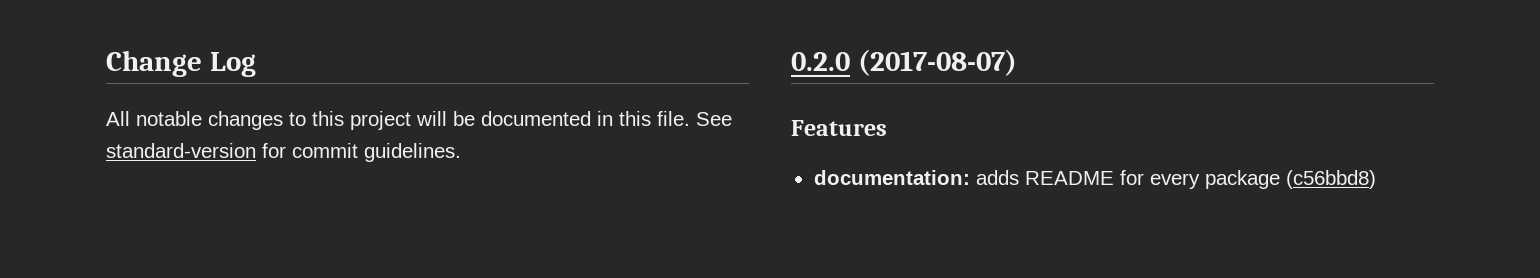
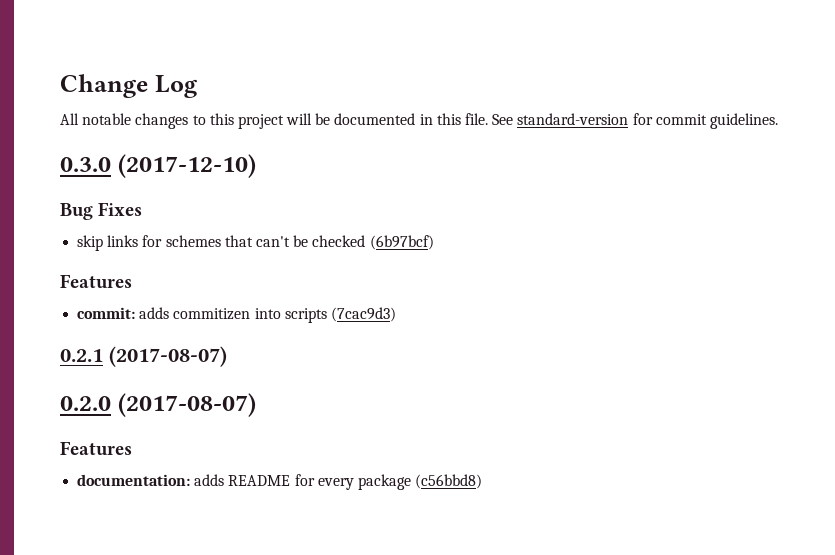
(461, 152) none -> [60,154,256,178] [60,202,143,220] [77,235,434,251] [60,274,132,289] [77,307,396,323] [60,346,227,367] // 0.3.0 (2017-12-10) // Bug Fixes // skip links for schemes that can't be checked (6b97bcf) // Features // commit: adds commitizen into scripts (7cac9d3) // 0.2.1 (2017-08-07)

